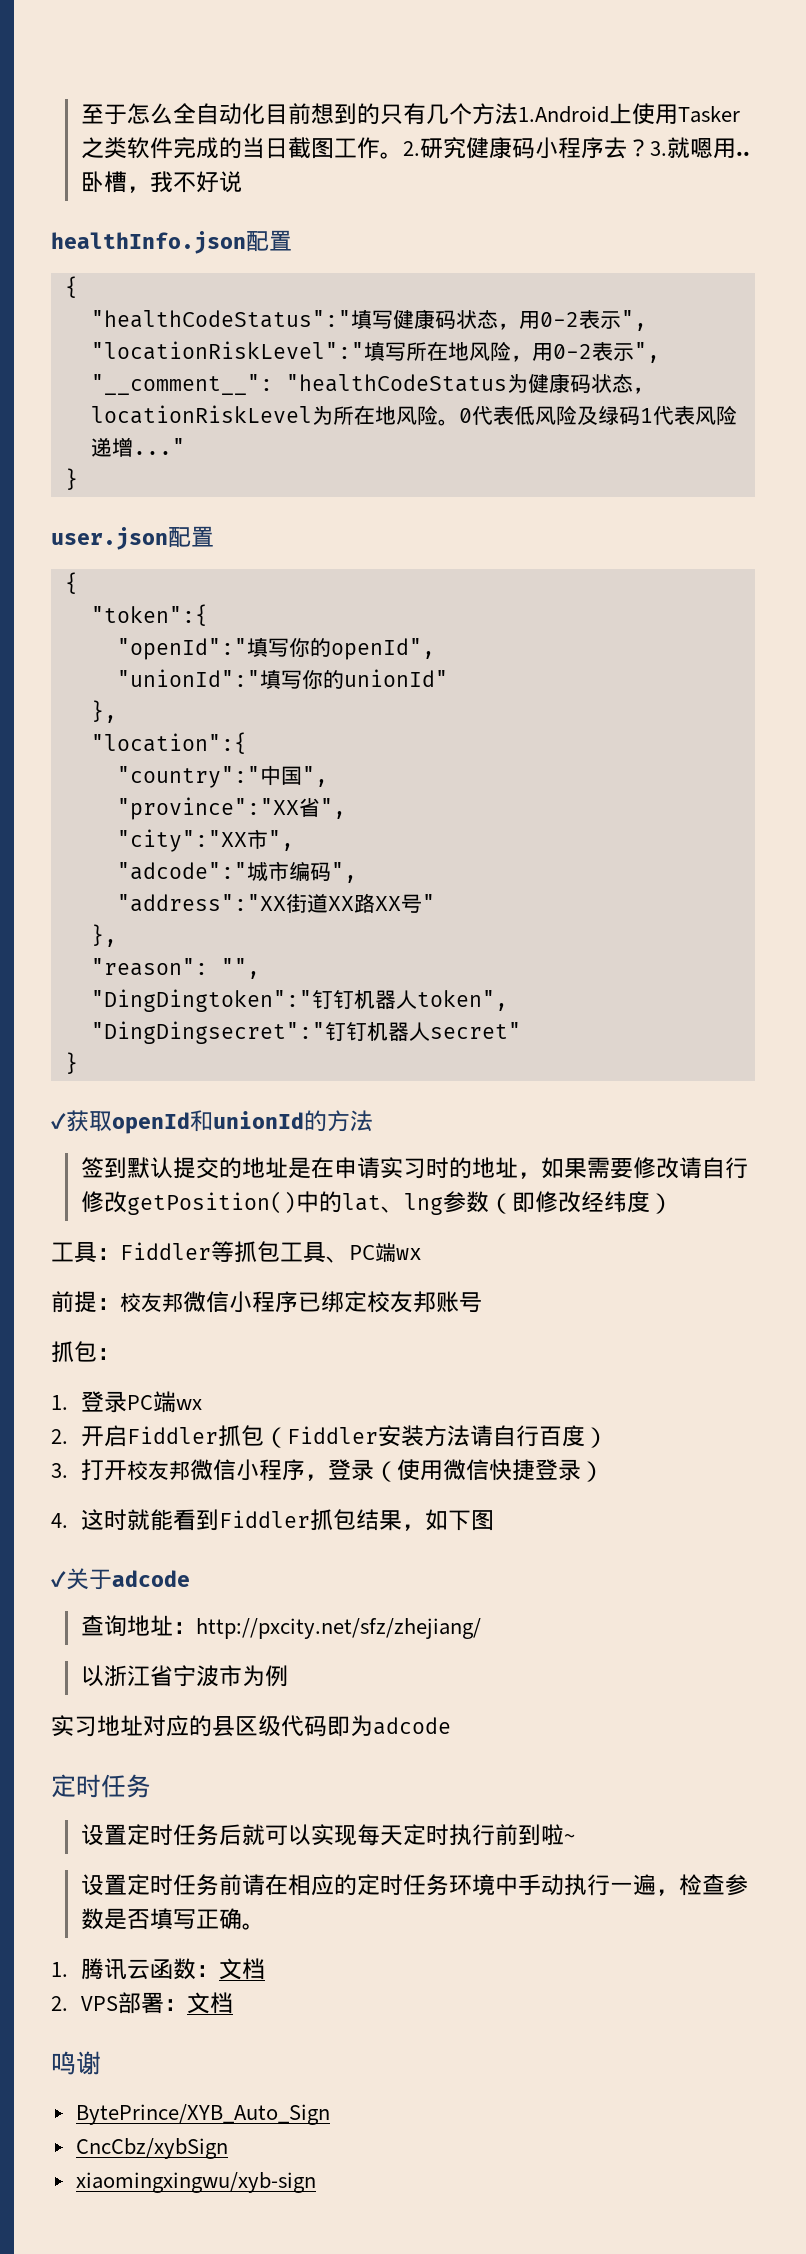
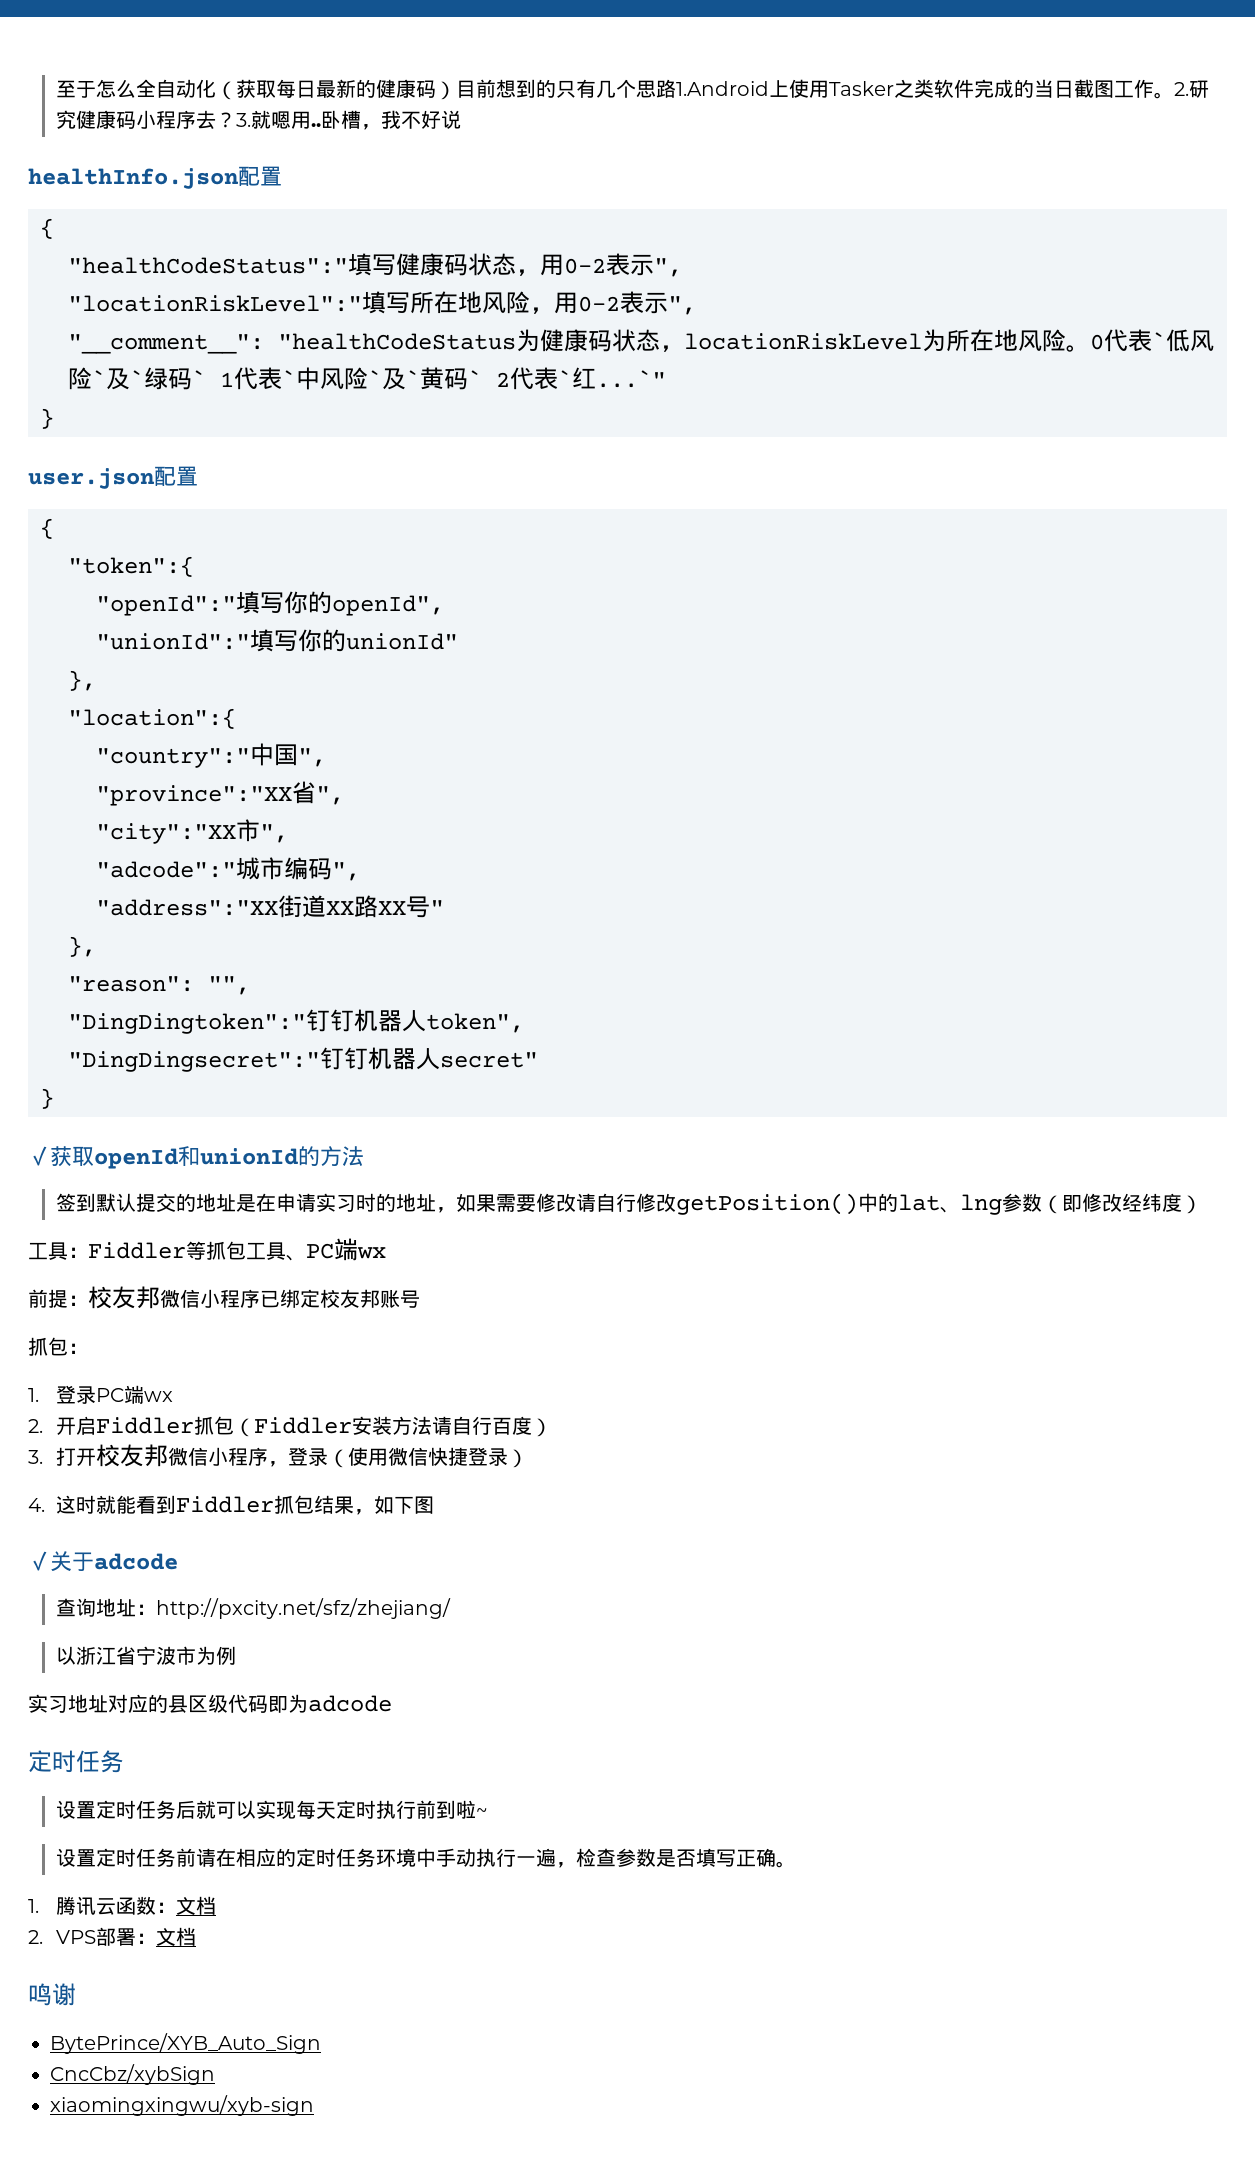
(265, 114) none -> [216,79,457,100] （获取每日最新的健康码）
[471,103,518,125] 方法 -> [636,79,677,98] 思路
[513,406,737,425] [90,437,185,457] 低风险及绿码1代表风险递增..." -> [1152,329,1214,352] [68,367,666,390] `低风险`及`绿码` 1代表`中风险`及`黄码` 2代表`红...`"

